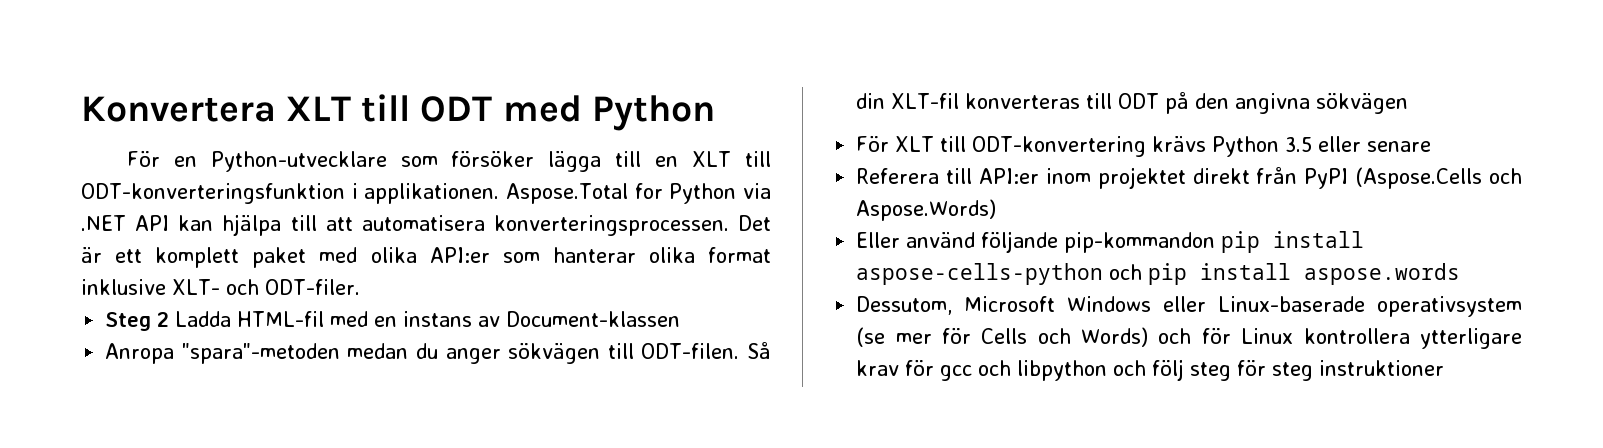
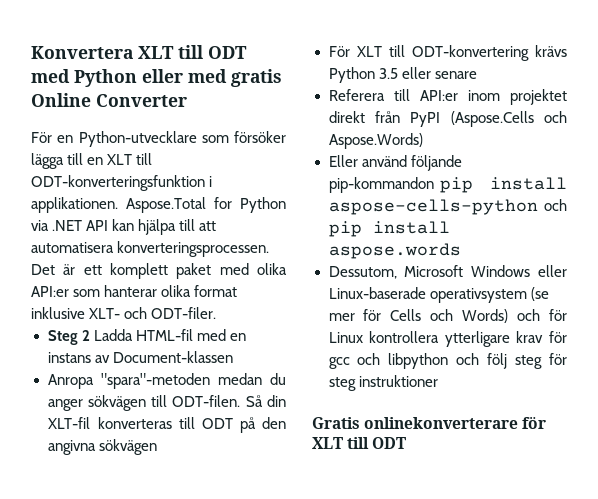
(715, 113) none -> [142,69,282,87] [31,93,187,107] eller med gratis Online Converter
(1445, 368) none -> [312,416,547,429] [312,437,407,449] // Gratis onlinekonverterare för XLT till ODT

